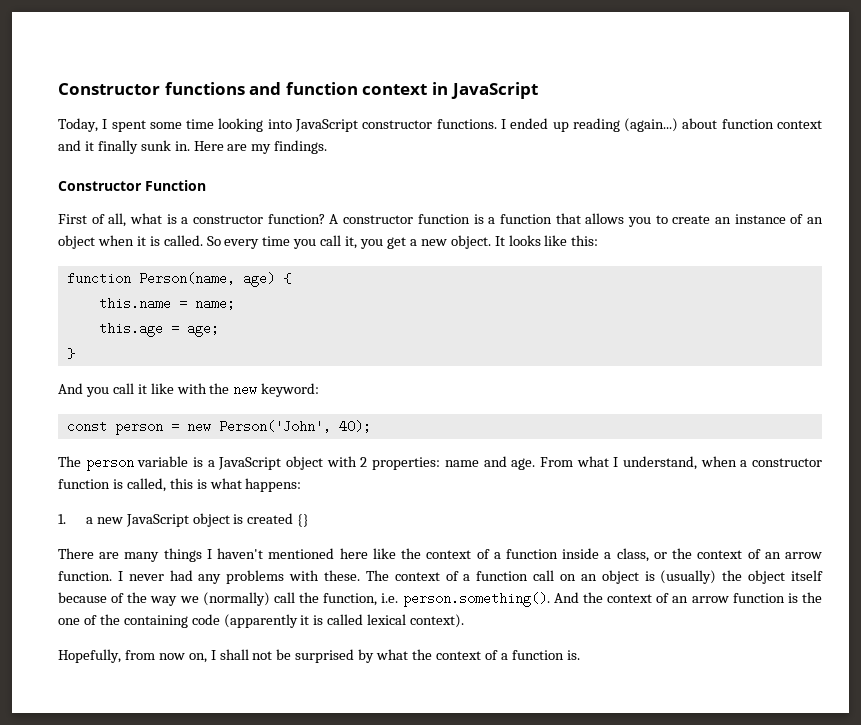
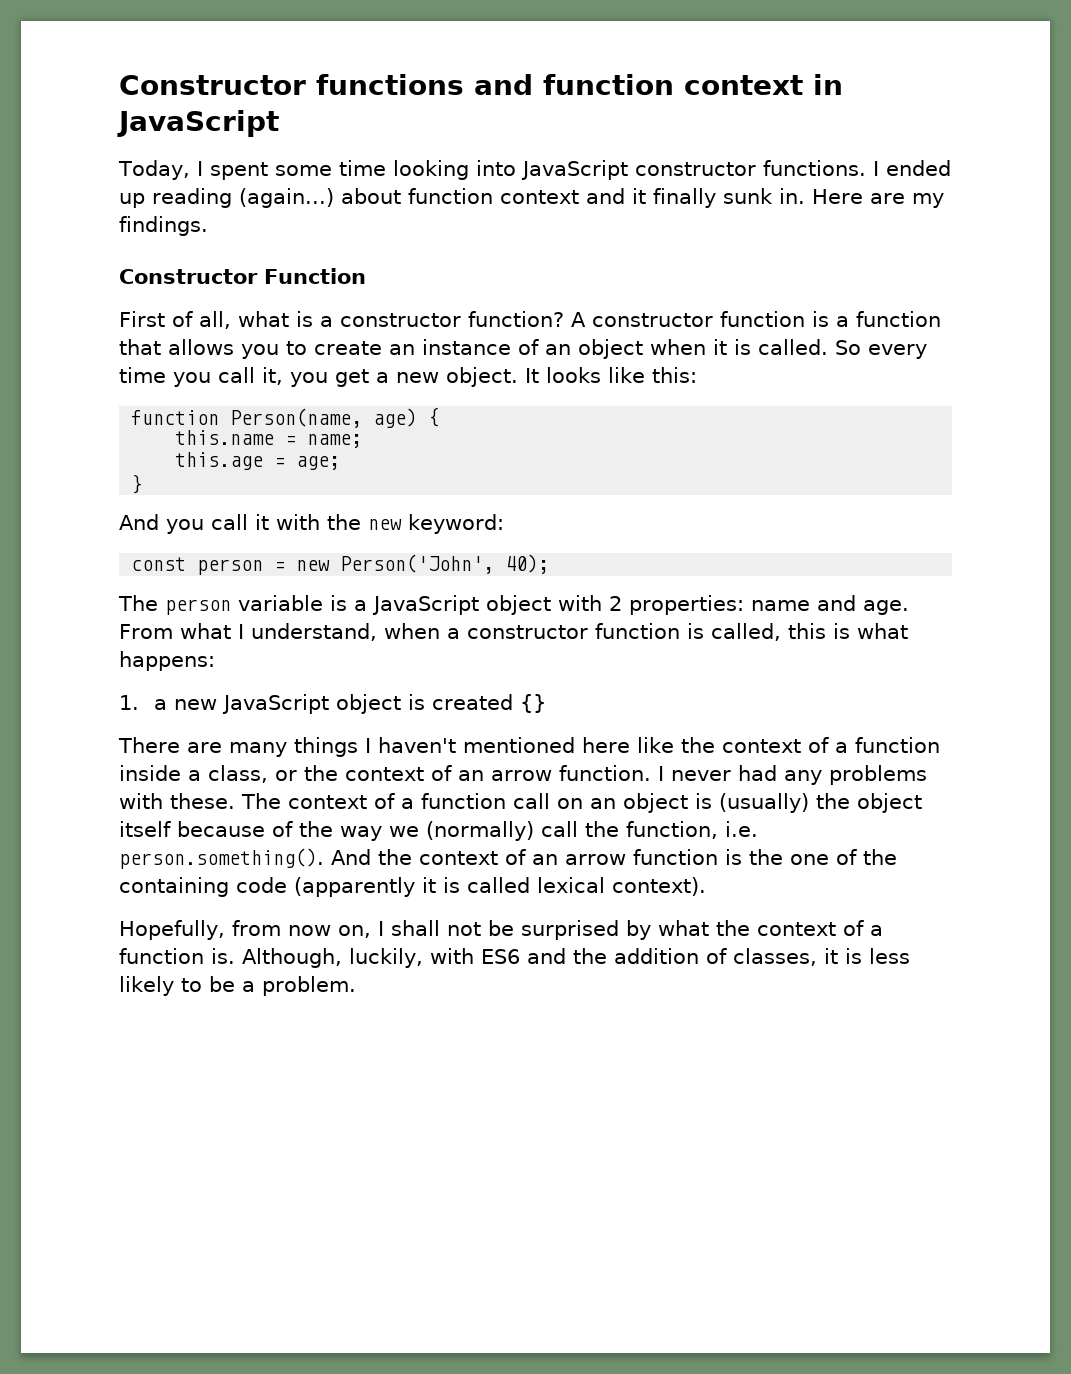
[150,383,174,394] like -> (269, 522) none
(580, 655) none -> [242,948,910,968] [119,976,356,996] Although, luckily, with ES6 and the addition of classes, it is less likely to be a problem.

